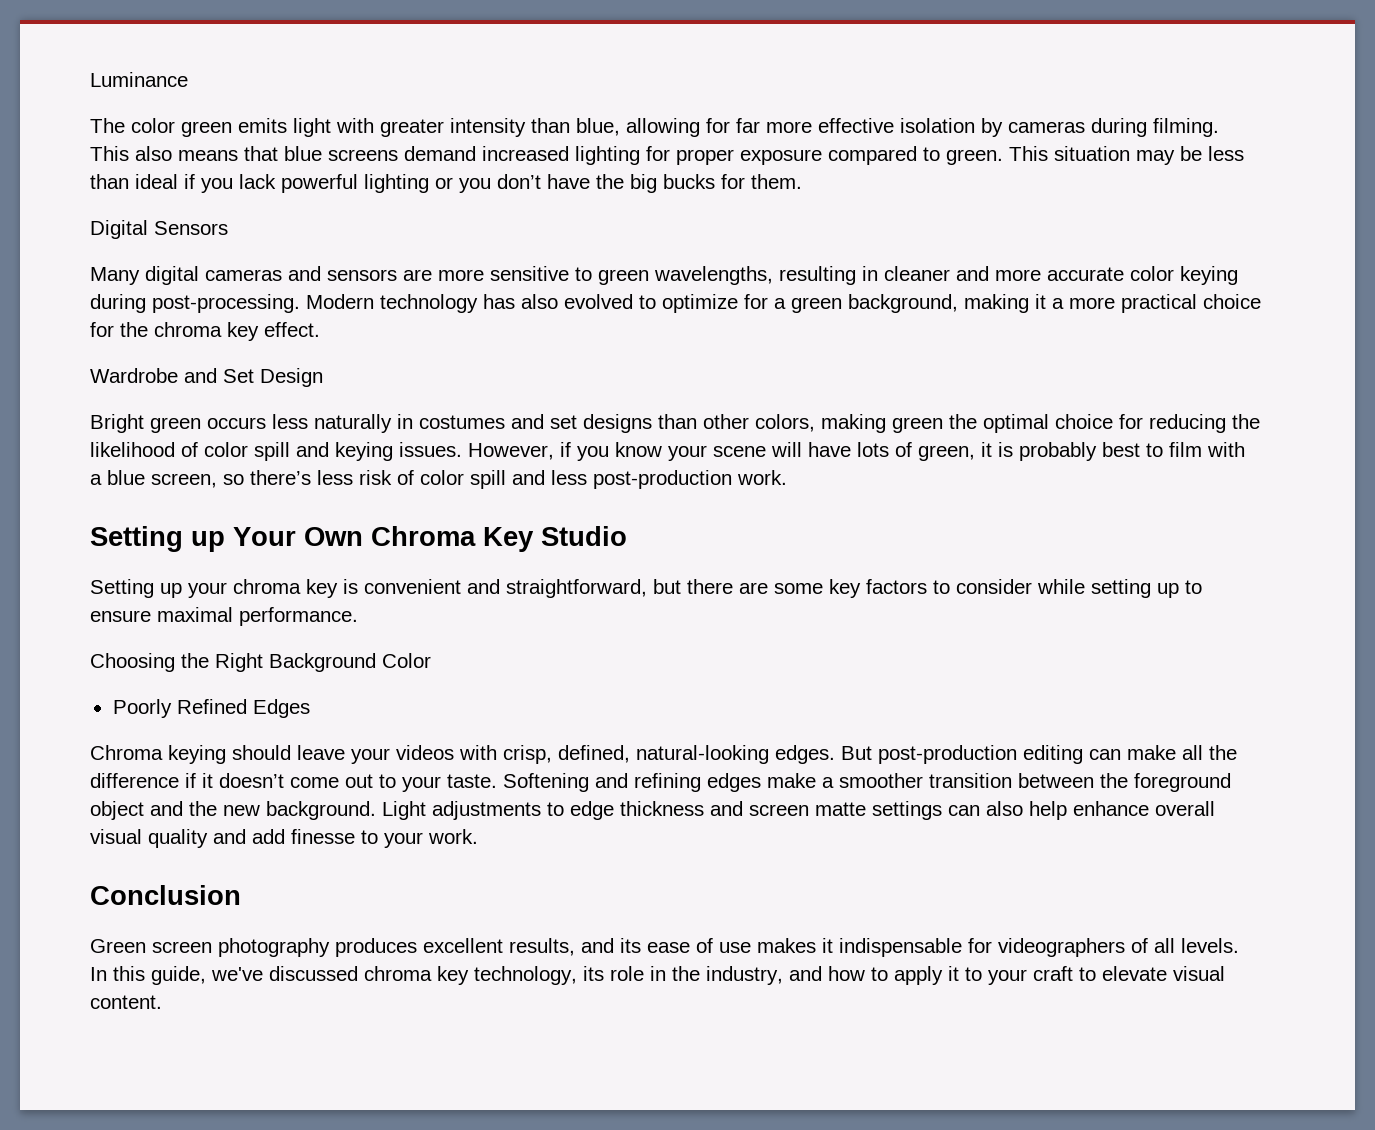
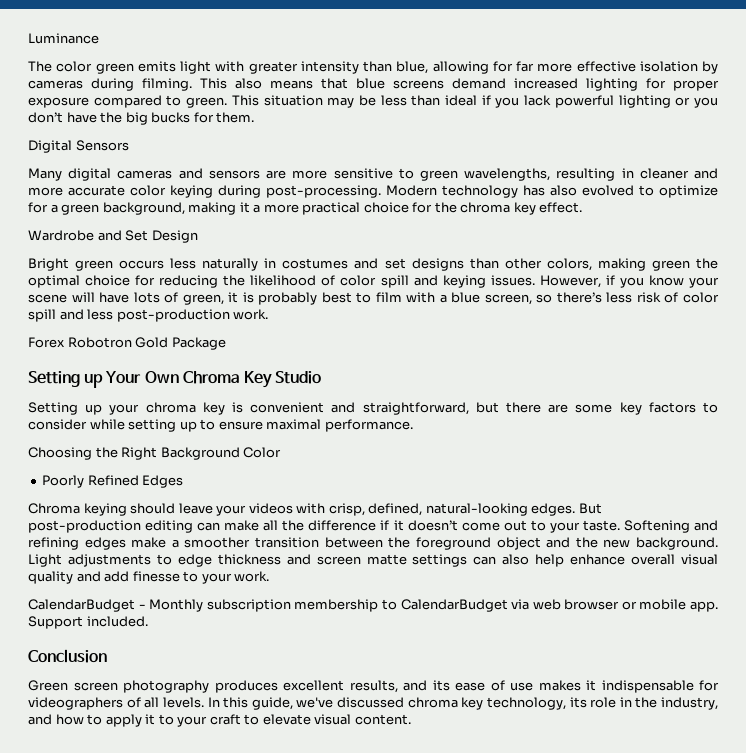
(787, 477) none -> [28,337,226,350] // Forex Robotron Gold Package
(478, 836) none -> [28,599,718,612] [28,616,148,629] // CalendarBudget - Monthly subscription membership to CalendarBudget via web browser or mobile app. Support included.

